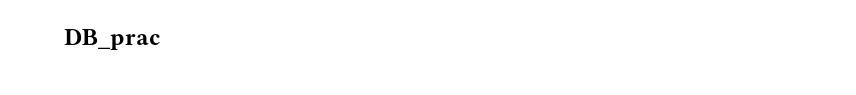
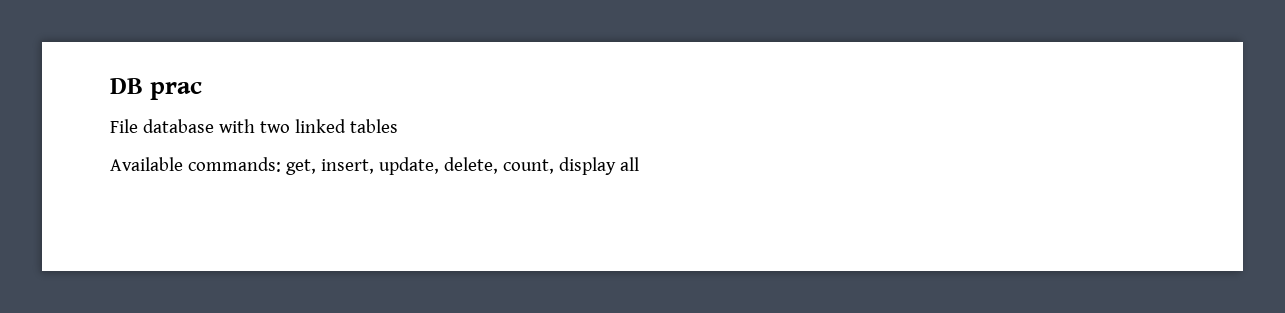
[64,28,160,50] DB_prac -> [110,78,203,100] [110,119,398,133] [110,157,639,175] DB prac // File database with two linked tables // Available commands: get, insert, update, delete, count, display all

